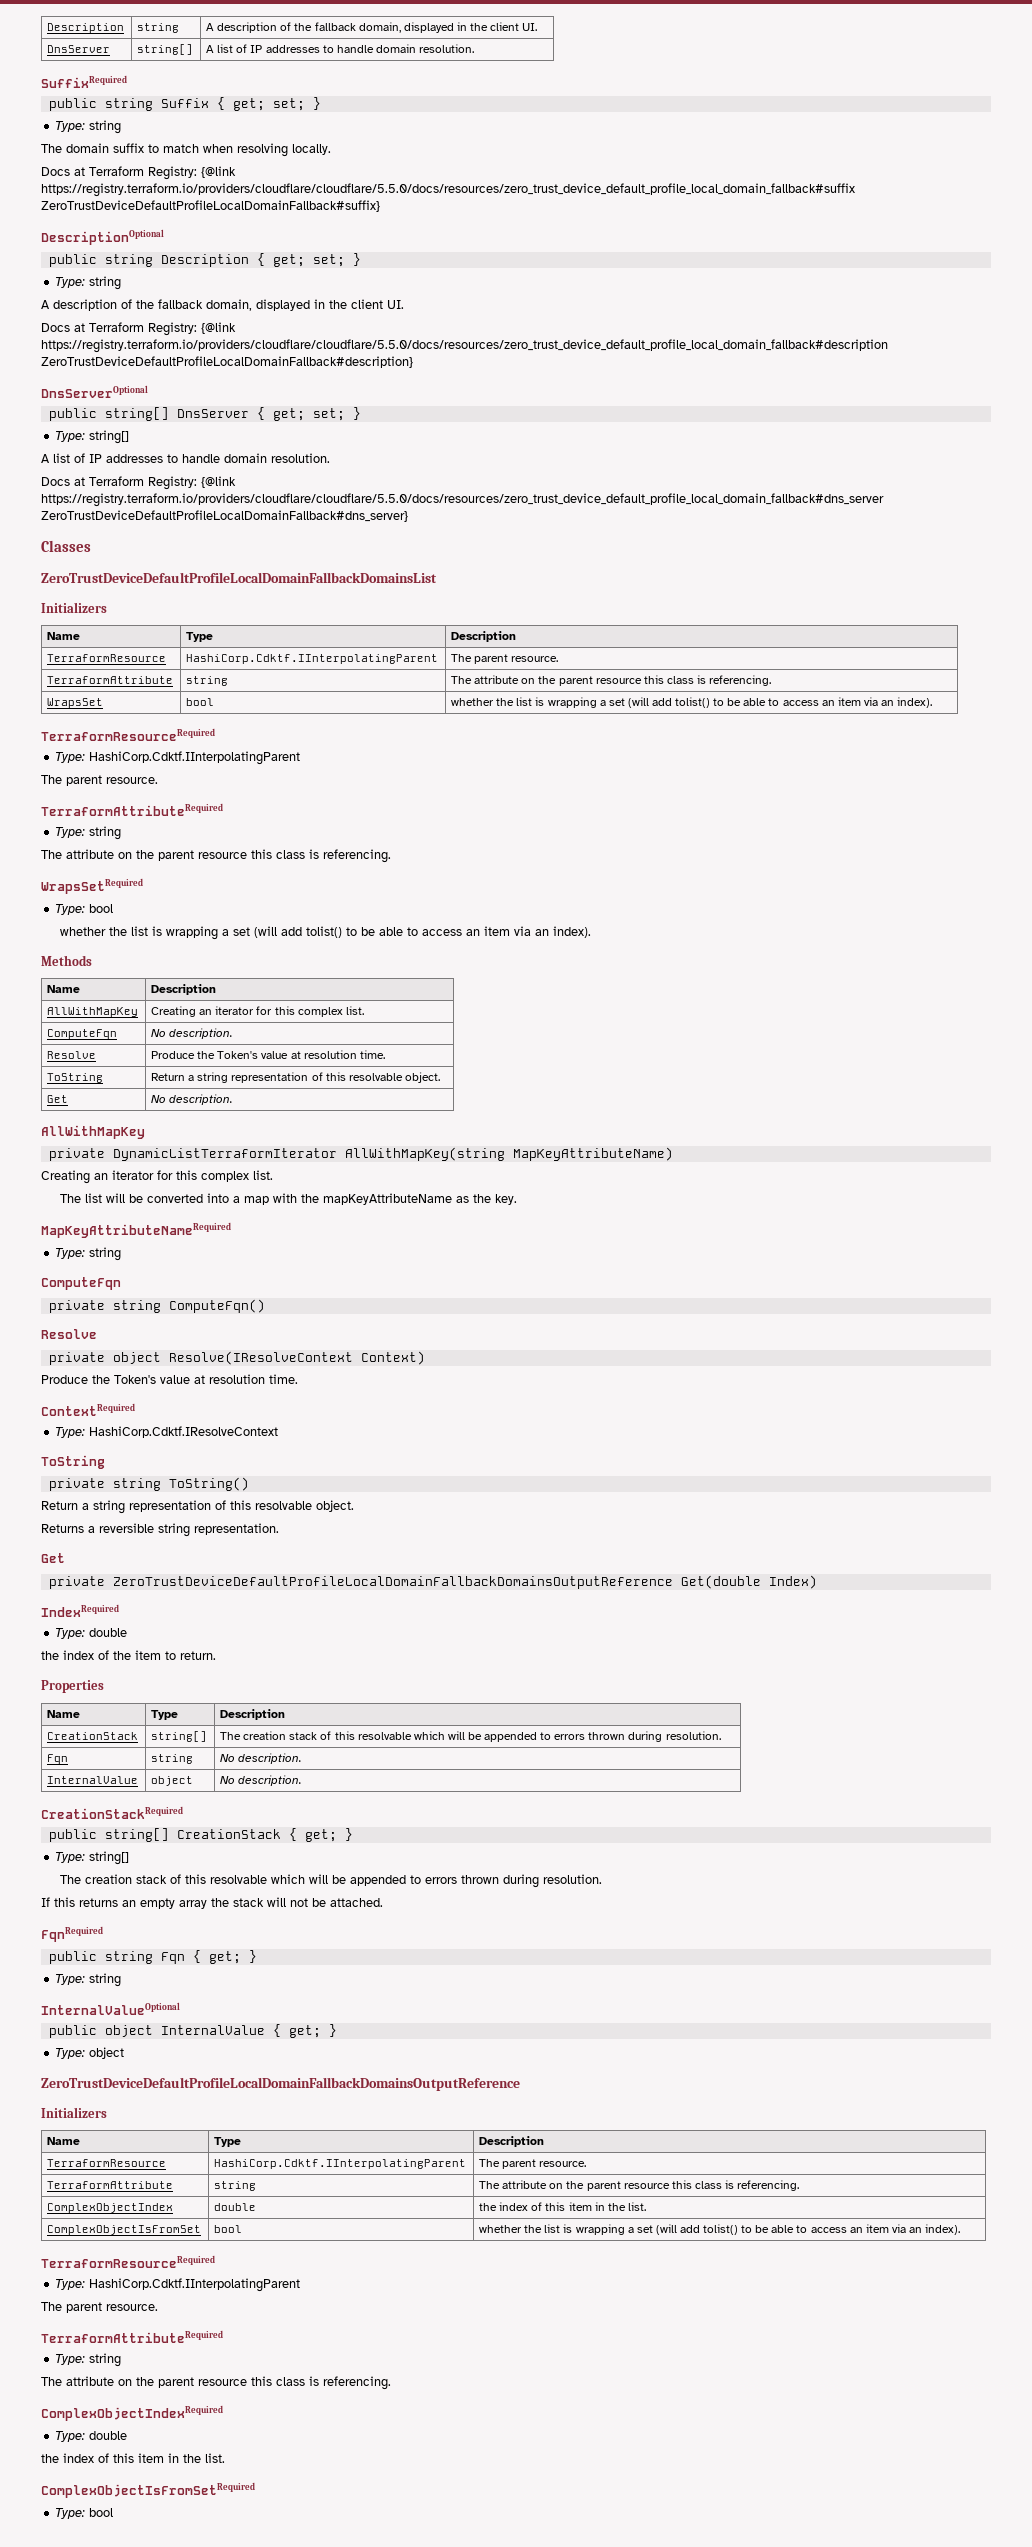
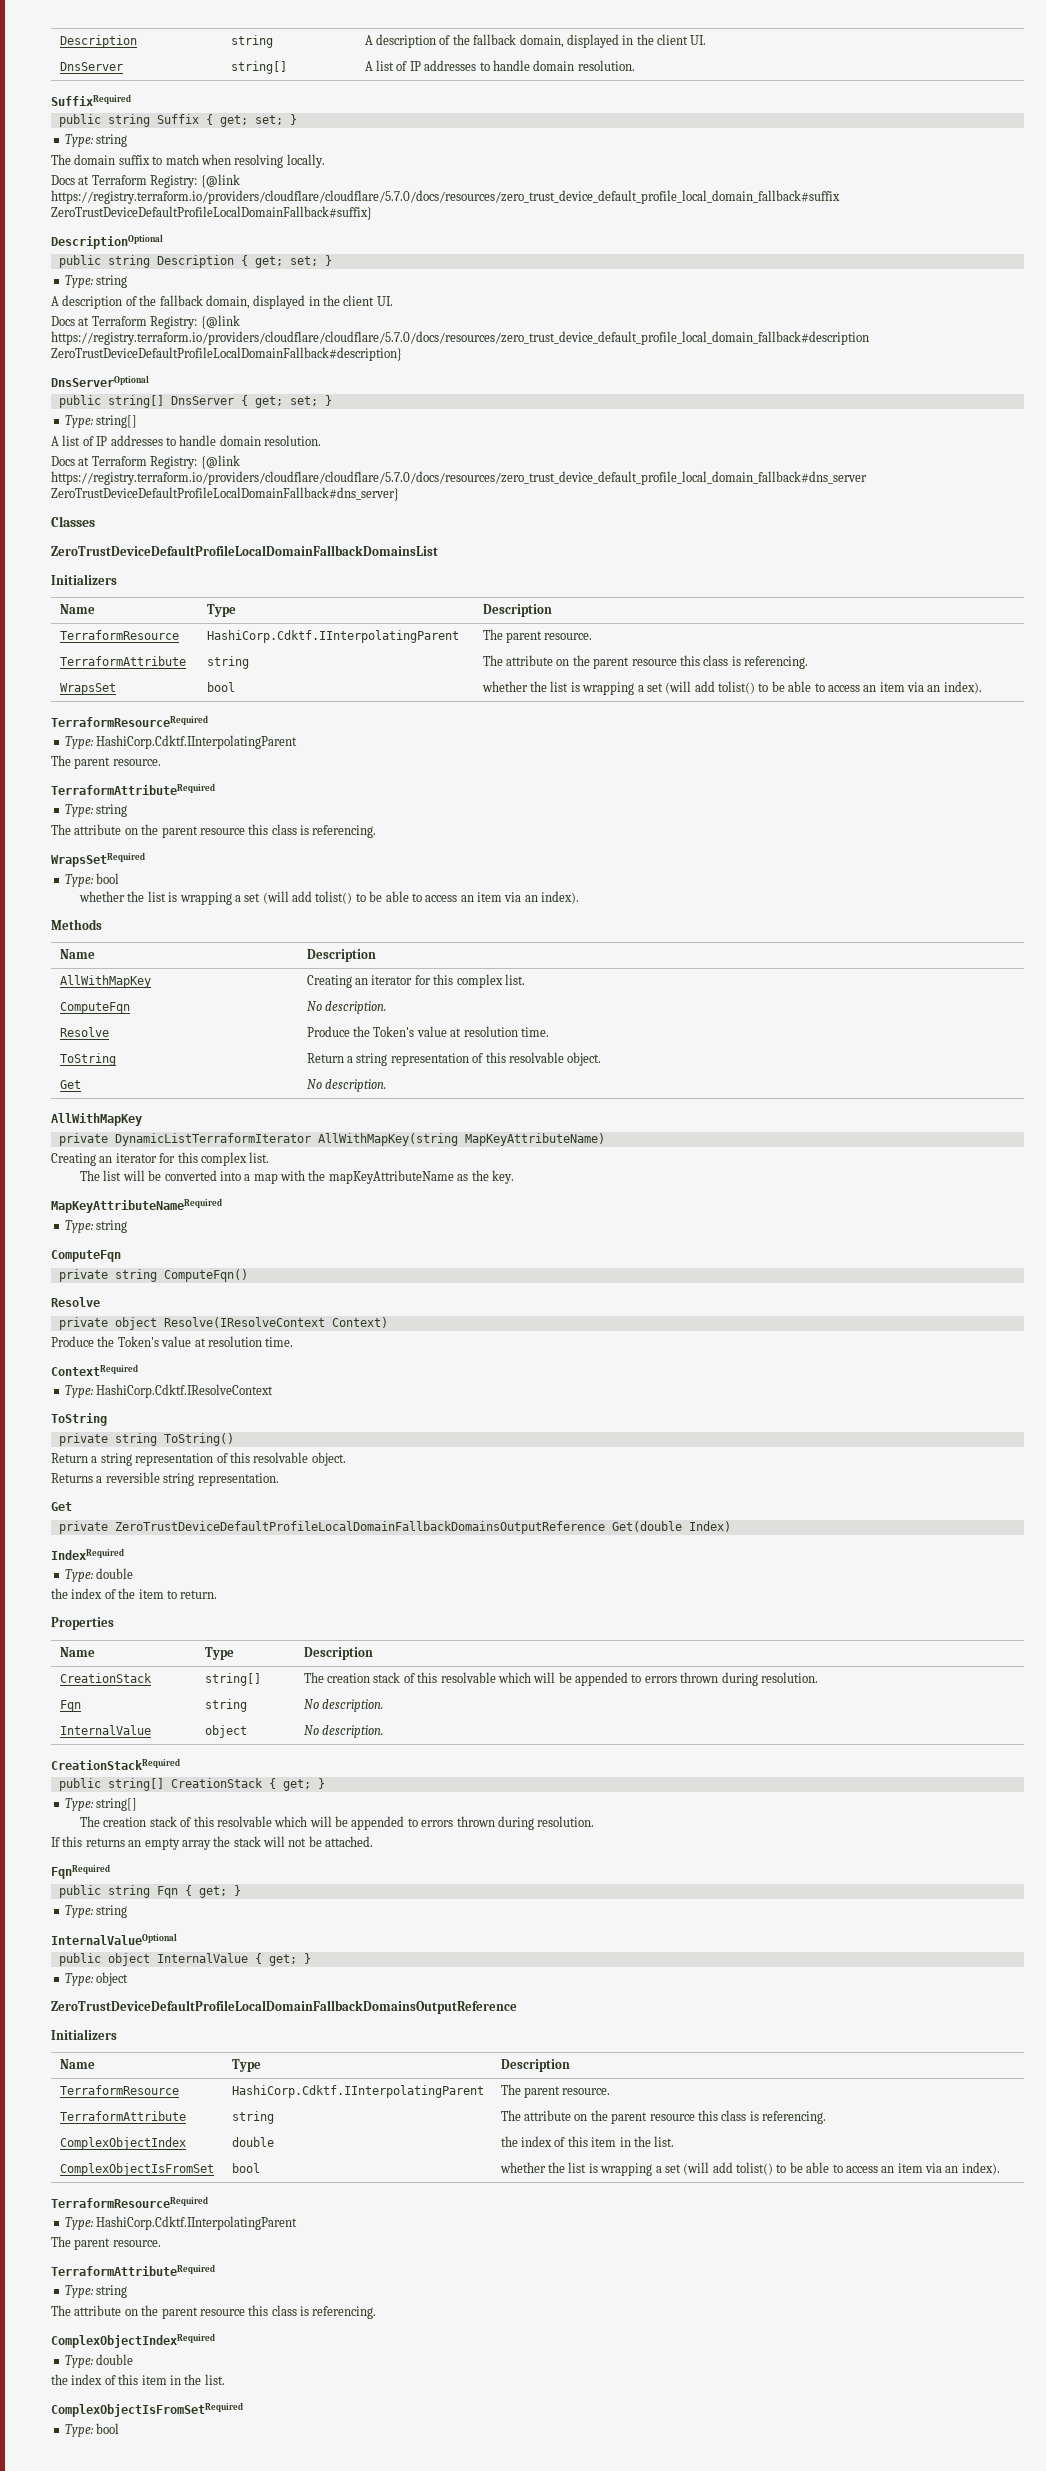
[41,183,855,197] https://registry.terraform.io/providers/cloudflare/cloudflare/5.5.0/docs/resources/zero_trust_device_default_profile_local_domain_fallback#suffix -> [51,190,840,204] https://registry.terraform.io/providers/cloudflare/cloudflare/5.7.0/docs/resources/zero_trust_device_default_profile_local_domain_fallback#suffix
[41,339,888,353] https://registry.terraform.io/providers/cloudflare/cloudflare/5.5.0/docs/resources/zero_trust_device_default_profile_local_domain_fallback#description -> [51,331,869,345] https://registry.terraform.io/providers/cloudflare/cloudflare/5.7.0/docs/resources/zero_trust_device_default_profile_local_domain_fallback#description
[41,493,884,507] https://registry.terraform.io/providers/cloudflare/cloudflare/5.5.0/docs/resources/zero_trust_device_default_profile_local_domain_fallback#dns_server -> [51,471,867,485] https://registry.terraform.io/providers/cloudflare/cloudflare/5.7.0/docs/resources/zero_trust_device_default_profile_local_domain_fallback#dns_server

